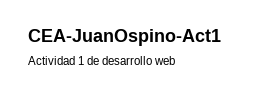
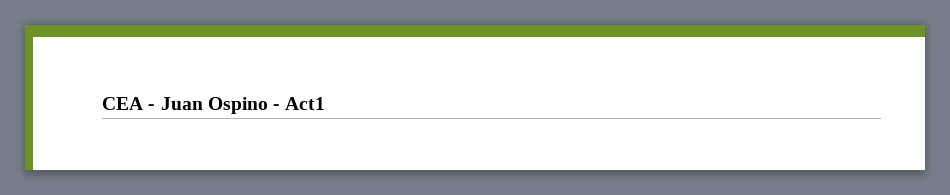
[28,29,221,46] [28,56,176,65] CEA-JuanOspino-Act1 // Actividad 1 de desarrollo web -> [102,97,326,114] CEA - Juan Ospino - Act1

